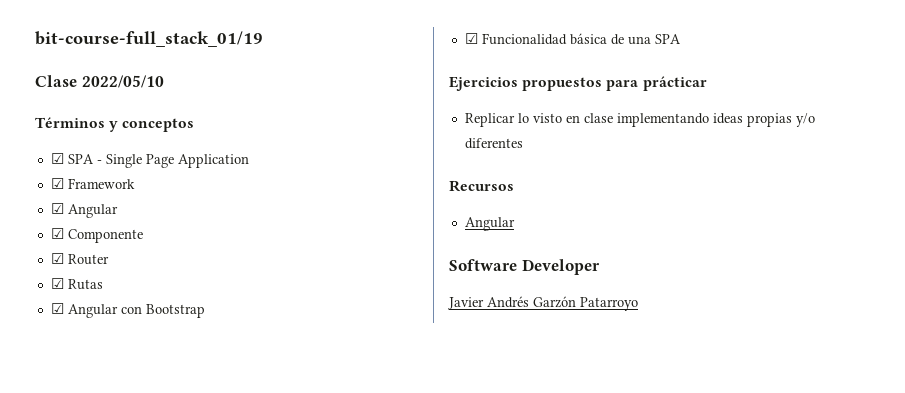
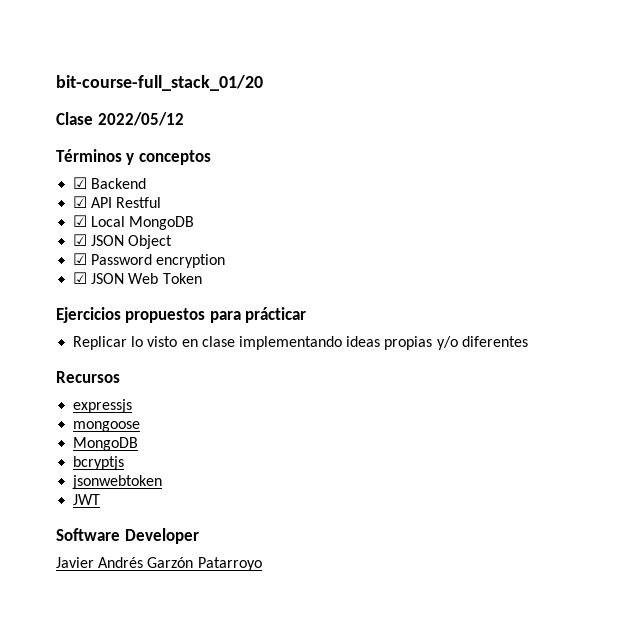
[35,31,263,47] bit-course-full_stack_01/19 -> [56,75,263,91] bit-course-full_stack_01/20
[81,75,164,88] 2022/05/10 -> [97,112,184,126] 2022/05/12
[67,154,249,168] [50,178,135,189] [50,203,118,218] [50,228,143,243] [50,253,109,265] [50,278,103,290] [50,303,205,318] [464,33,681,45] SPA - Single Page Application // ☑ Framework // ☑ Angular // ☑ Componente // ☑ Router // ☑ Rutas // ☑ Angular con Bootstrap // ☑ Funcionalidad básica de una SPA -> [91,178,147,189] [73,196,162,208] [73,215,195,230] [73,234,173,249] [73,253,226,268] [73,272,202,284] Backend // ☑ API Restful // ☑ Local MongoDB // ☑ JSON Object // ☑ Password encryption // ☑ JSON Web Token
[464,217,515,231] Angular -> [73,399,133,413] [73,421,141,432] [73,437,139,451] [73,456,125,470] [72,475,163,489] [73,494,101,505] expressjs // mongoose // MongoDB // bcryptjs // jsonwebtoken // JWT

